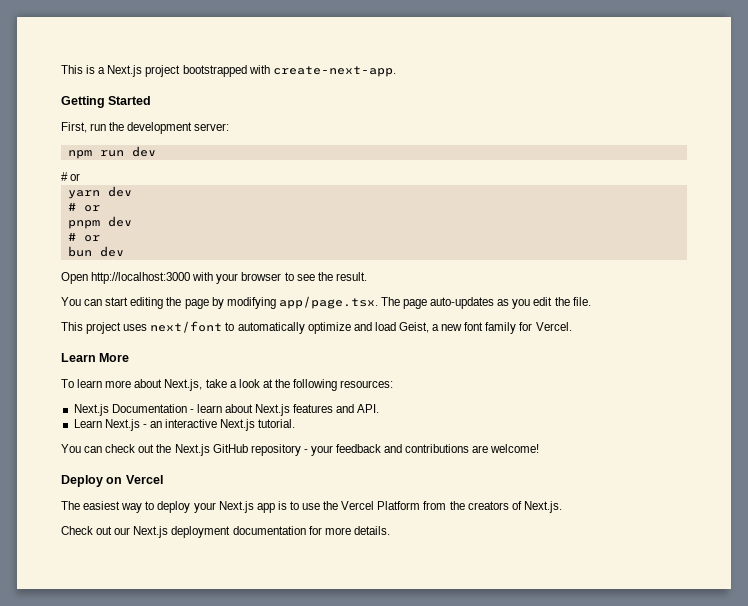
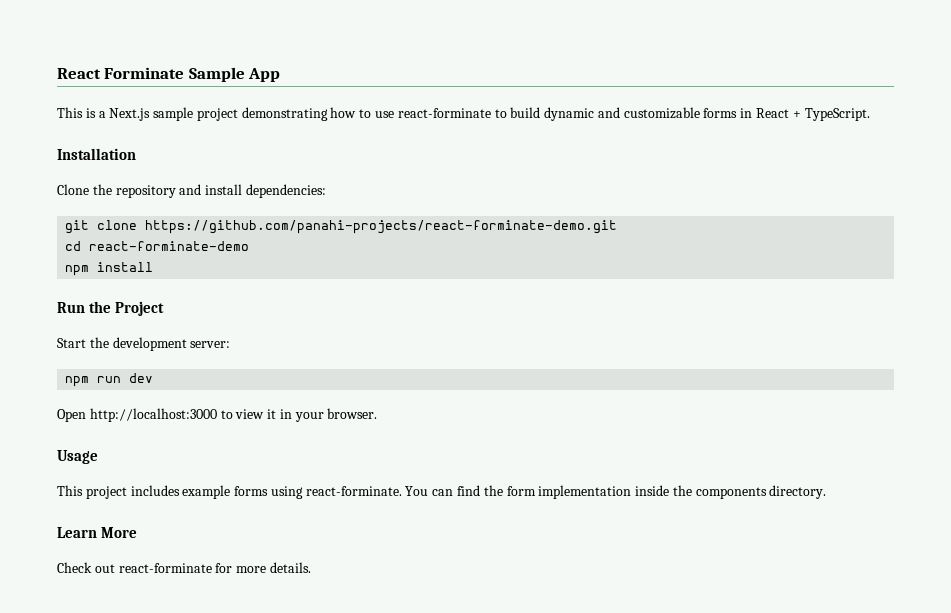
[61,65,396,77] [61,96,152,108] [61,122,107,133] This is a Next.js project bootstrapped with create-next-app. // Getting Started // First, run -> [57,67,281,82] [57,107,870,121] [57,148,136,160] [57,184,326,198] [65,220,618,234] [65,241,250,251] [65,262,154,276] [57,301,165,316] [57,338,86,348] React Forminate Sample App // This is a Next.js sample project demonstrating how to use react-forminate to build dynamic and customizable forms in React + TypeScript. // Installation // Clone the repository and install dependencies: // git clone https://github.com/panahi-projects/react-forminate-demo.git // cd react-forminate-demo // npm install // Run the Project // Start
[61,172,81,181] [67,186,132,199] [67,202,100,212] [67,216,132,229] [67,232,100,242] [67,246,124,257] [61,272,367,284] [61,296,591,309] [61,321,572,334] [61,353,130,362] [61,379,394,391] [73,404,380,416] [73,419,296,431] [61,444,540,456] [61,475,163,487] [61,501,562,513] [61,526,306,538] # or // yarn dev // # or // pnpm dev // # or // bun dev // Open http://localhost:3000 with your browser to see the result. // You can start editing the page by modifying app/page.tsx. The page auto-updates as you edit the file. // This project uses next/font to automatically optimize and load Geist, a new font family for Vercel. // Learn More // To learn more about Next.js, take a look at the following resources: // Next.js Documentation - learn about Next.js features and API. // Learn Next.js - an interactive Next.js tutorial. // You can check out the Next.js GitHub repository - your feedback and contributions are welcome! // Deploy on Vercel // The easiest way to deploy your Next.js app is to use the Vercel Platform from the creators of Next.js. // Check out our Next.js deployment documentation -> [57,408,378,422] [57,450,98,464] [57,485,827,499] [57,527,138,538] [57,562,212,573] Open http://localhost:3000 to view it in your browser. // Usage // This project includes example forms using react-forminate. You can find the form implementation inside the components directory. // Learn More // Check out react-forminate

